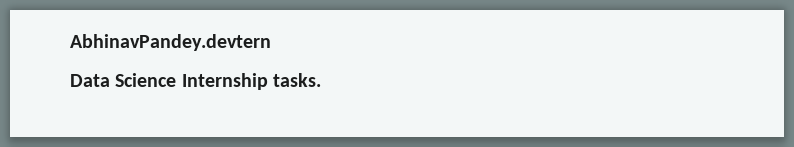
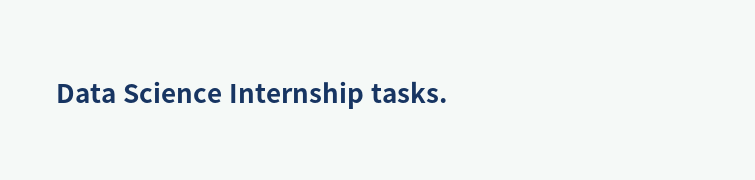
[70,34,271,51] AbhinavPandey.devtern // -> (56, 93) none

